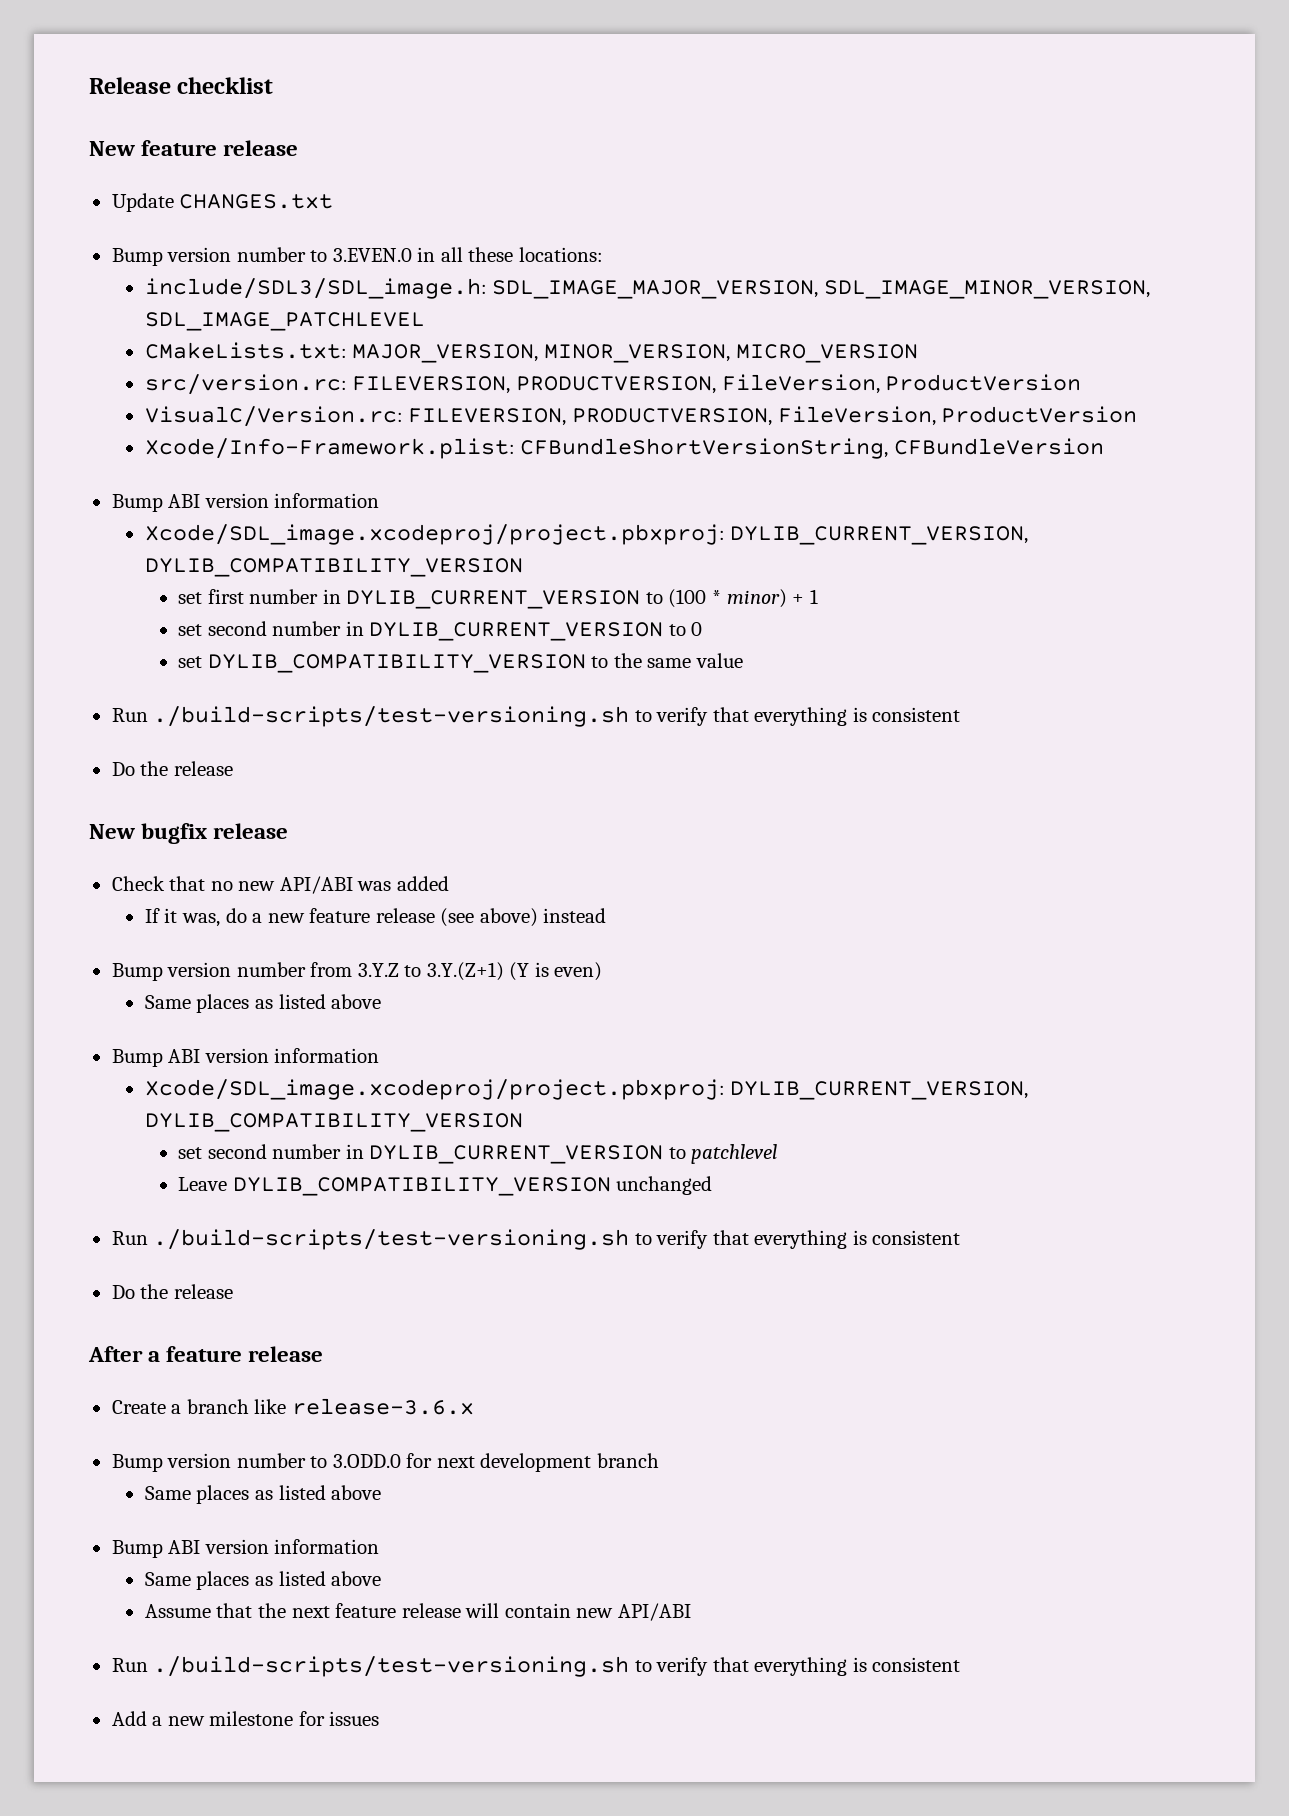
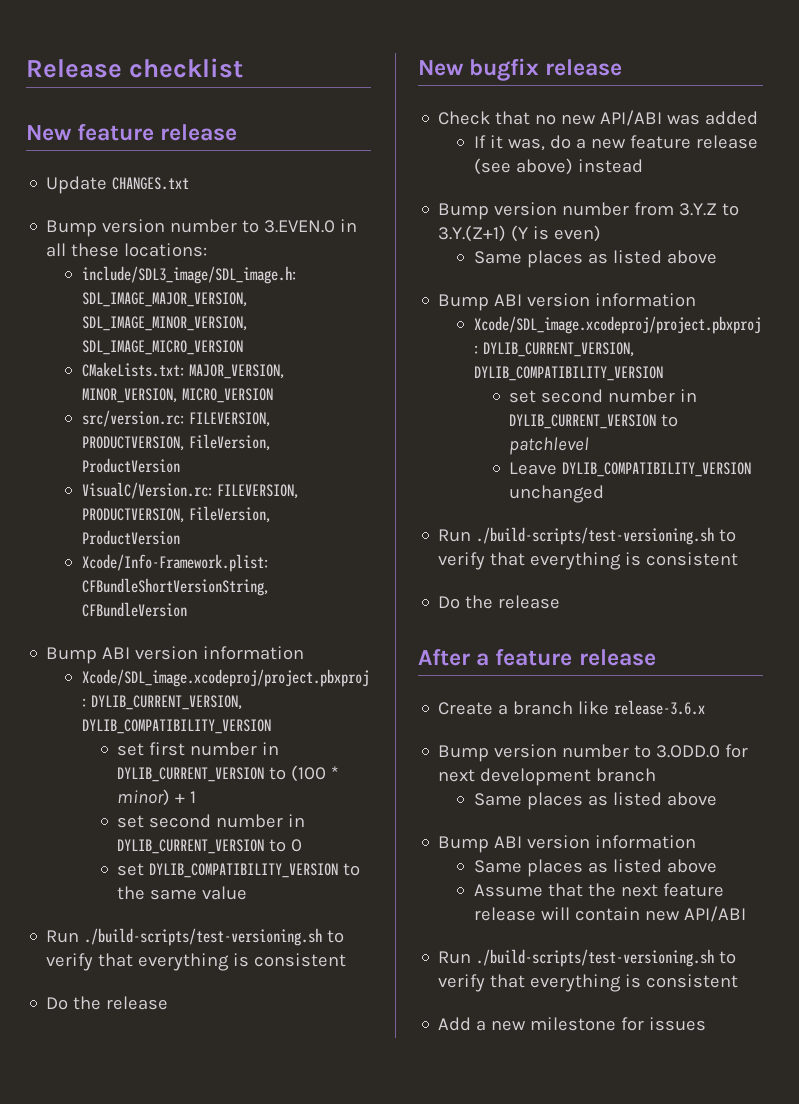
[144,278,487,299] include/SDL3/SDL_image.h: -> [81,266,296,284] include/SDL3_image/SDL_image.h:
[144,312,425,331] SDL_IMAGE_PATCHLEVEL -> [81,340,243,355] SDL_IMAGE_MICRO_VERSION

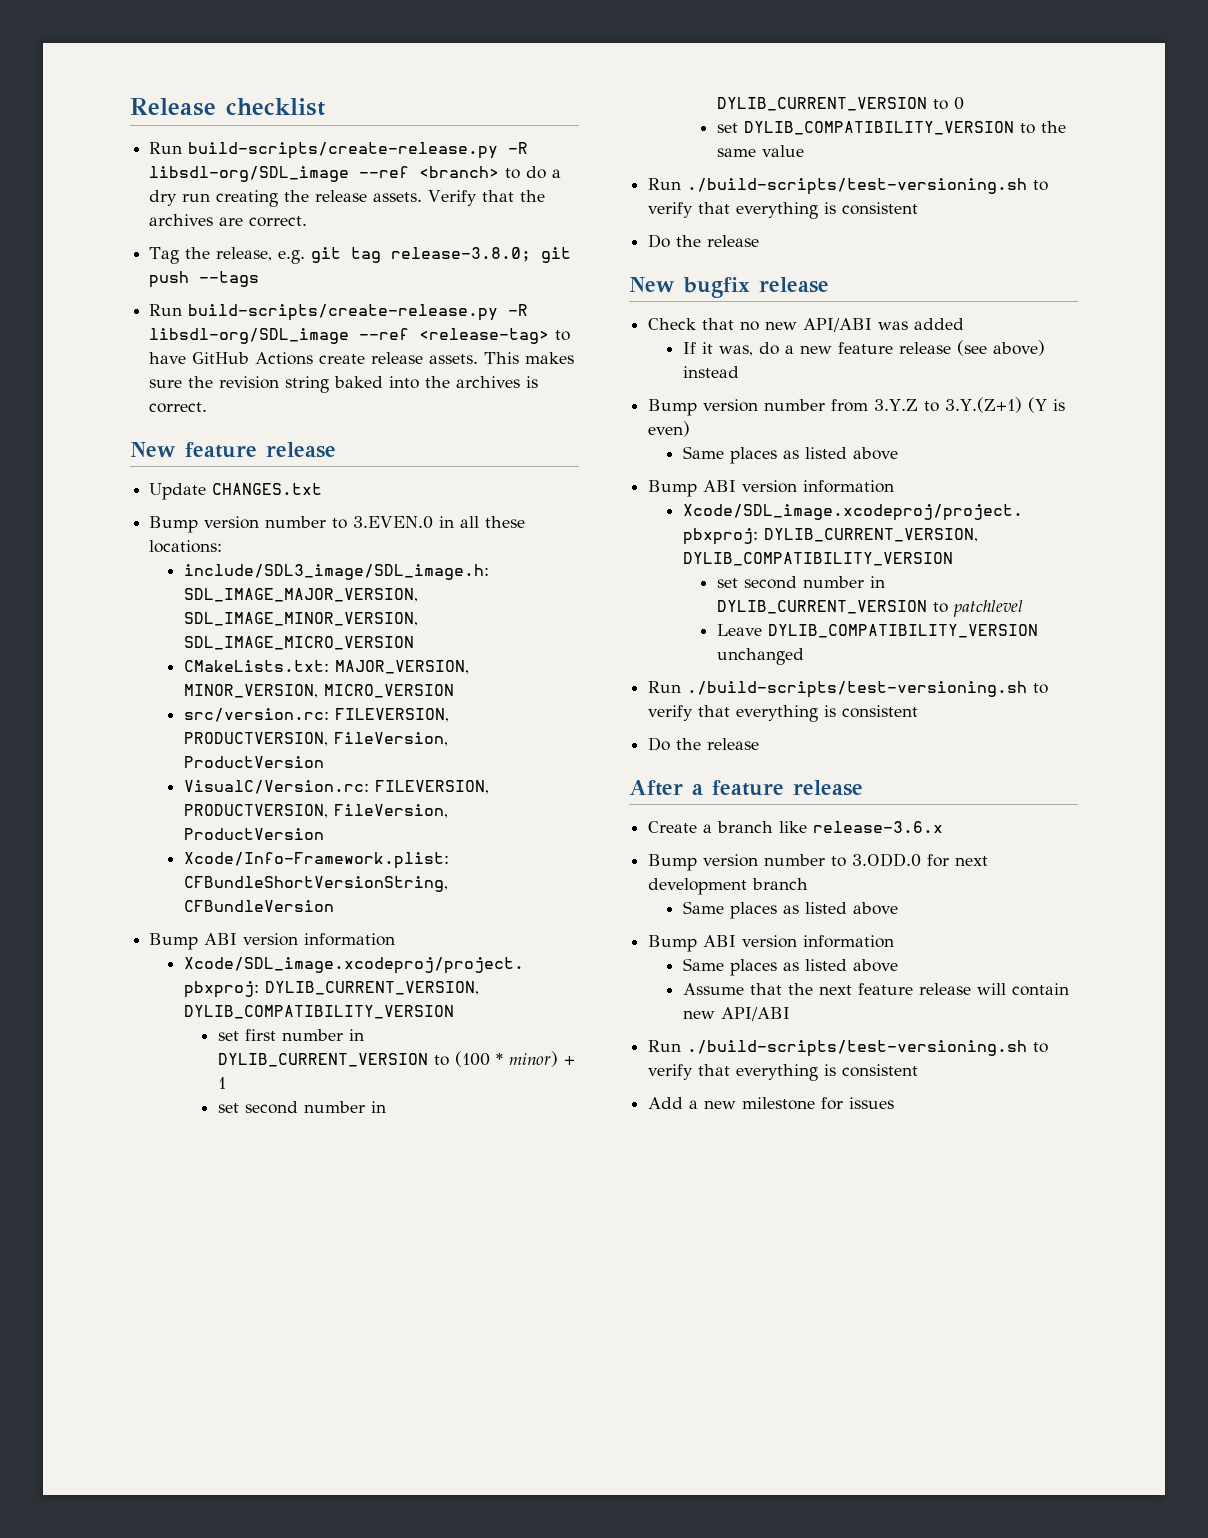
(244, 68) none -> [149,142,529,159] [149,166,562,182] [149,190,546,207] [149,214,308,227] [149,247,572,264] [149,271,260,288] [149,304,529,321] [149,328,571,344] [149,352,575,365] [149,376,539,393] [149,402,208,413] // Run build-scripts/create-release.py -R libsdl-org/SDL_image --ref <branch> to do a dry run creating the release assets. Verify that the archives are correct. // Tag the release, e.g. git tag release-3.8.0; git push --tags // Run build-scripts/create-release.py -R libsdl-org/SDL_image --ref <release-tag> to have GitHub Actions create release assets. This makes sure the revision string baked into the archives is correct.

